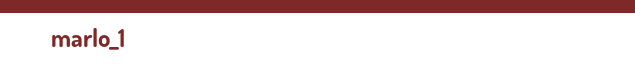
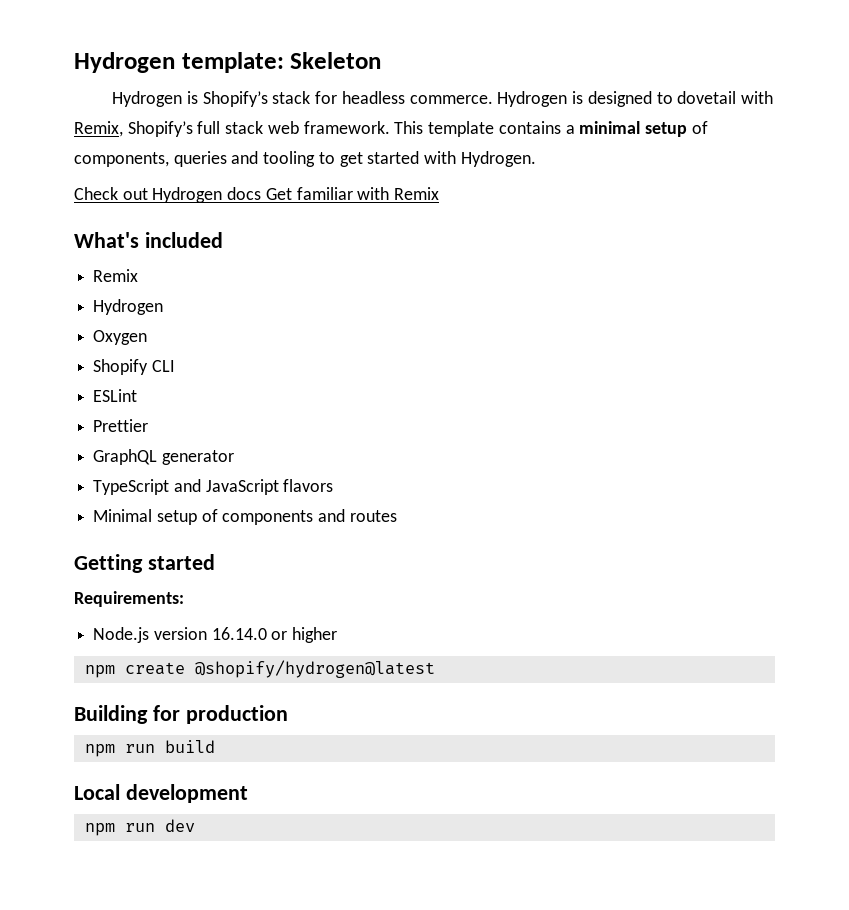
[51,28,125,50] marlo_1 -> [74,52,382,73] [112,91,773,107] [74,121,708,137] [74,151,536,167] [74,187,440,203] [74,232,223,248] [93,269,139,282] [93,299,164,315] [93,330,148,345] [93,359,175,375] [93,389,138,402] [93,419,149,432] [93,449,234,465] [93,479,334,495] [93,509,397,525] [74,554,215,573] [74,591,184,607] [93,627,338,643] [84,660,435,678] [74,705,288,724] [84,740,215,757] [74,784,248,803] [84,819,195,836] Hydrogen template: Skeleton // Hydrogen is Shopify’s stack for headless commerce. Hydrogen is designed to dovetail with Remix, Shopify’s full stack web framework. This template contains a minimal setup of components, queries and tooling to get started with Hydrogen. // Check out Hydrogen docs Get familiar with Remix // What's included // Remix // Hydrogen // Oxygen // Shopify CLI // ESLint // Prettier // GraphQL generator // TypeScript and JavaScript flavors // Minimal setup of components and routes // Getting started // Requirements: // Node.js version 16.14.0 or higher // npm create @shopify/hydrogen@latest // Building for production // npm run build // Local development // npm run dev

